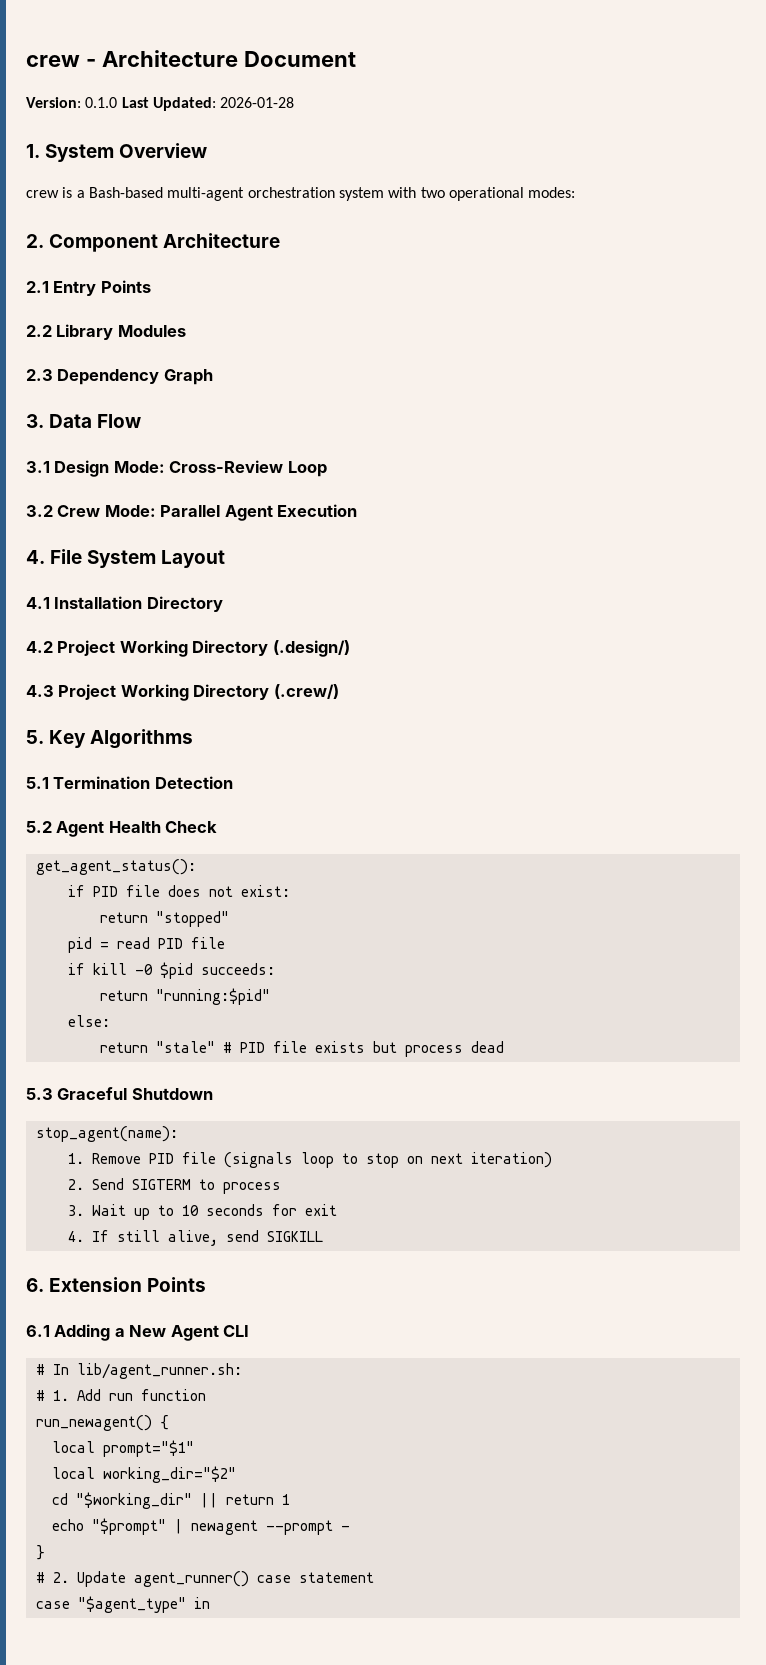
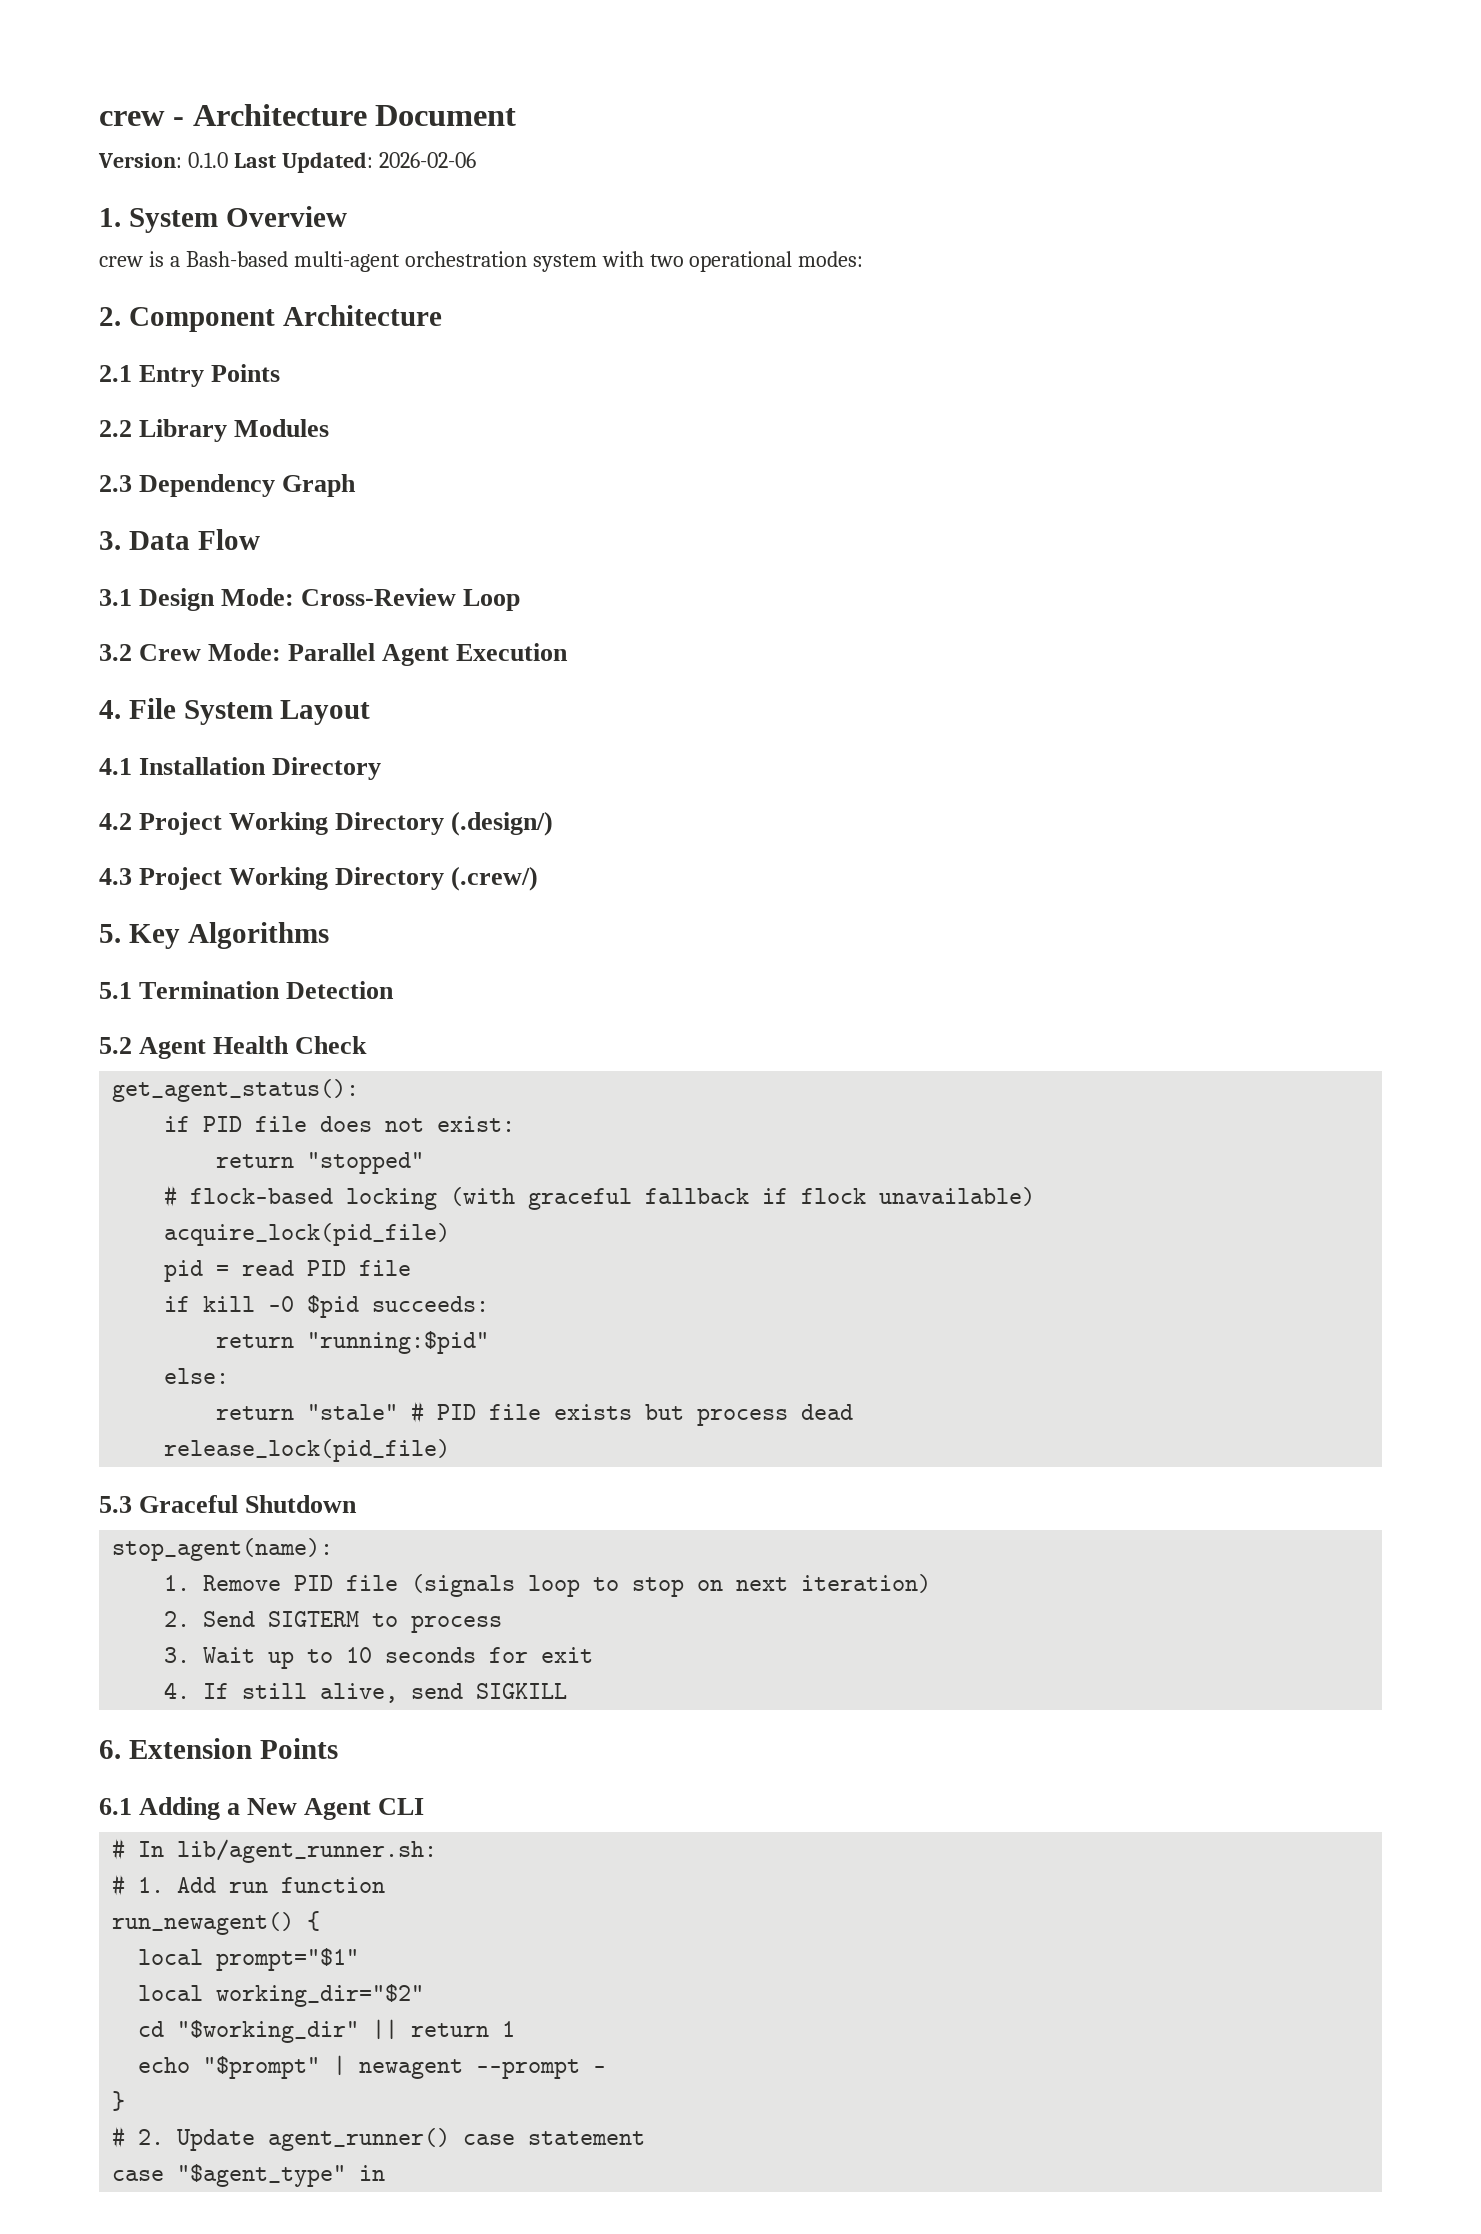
[220,97,295,108] 2026-01-28 -> [378,152,476,168] 2026-02-06
(229, 919) none -> [164,1185,1036,1210] [164,1223,451,1246] // # flock-based locking (with graceful fallback if flock unavailable) // acquire_lock(pid_file)
(504, 1047) none -> [164,1439,451,1462] // release_lock(pid_file)

